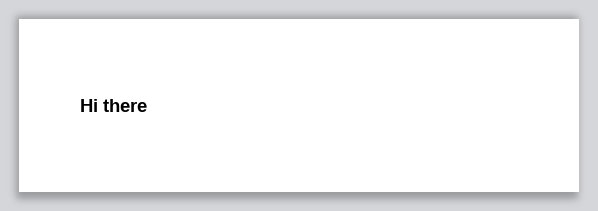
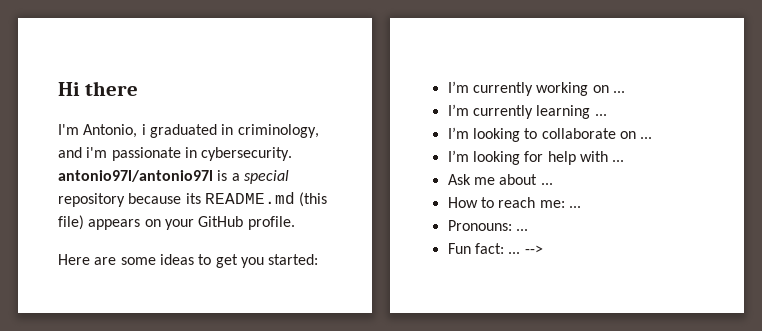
(147, 105) none -> [58,124,319,138] [58,147,293,161] [58,170,289,184] [58,192,328,207] [58,215,295,230] [58,254,319,268] [447,81,625,96] [447,104,607,119] [447,127,653,142] [447,150,625,165] [447,174,553,185] [447,197,581,208] [447,220,528,231] [447,243,543,254] // I'm Antonio, i graduated in criminology, and i'm passionate in cybersecurity. antonio97l/antonio97l is a special repository because its README.md (this file) appears on your GitHub profile. // Here are some ideas to get you started: // I’m currently working on ... // I’m currently learning ... // I’m looking to collaborate on ... // I’m looking for help with ... // Ask me about ... // How to reach me: ... // Pronouns: ... // Fun fact: ... -->

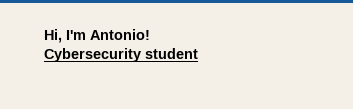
[58,81,138,96] [58,124,319,138] [58,147,293,161] [58,170,289,184] [58,192,328,207] [58,215,295,230] [58,254,319,268] [447,81,625,96] [447,104,607,119] [447,127,653,142] [447,150,625,165] [447,174,553,185] [447,197,581,208] [447,220,528,231] [447,243,543,254] Hi there // I'm Antonio, i graduated in criminology, and i'm passionate in cybersecurity. antonio97l/antonio97l is a special repository because its README.md (this file) appears on your GitHub profile. // Here are some ideas to get you started: // I’m currently working on ... // I’m currently learning ... // I’m looking to collaborate on ... // I’m looking for help with ... // Ask me about ... // How to reach me: ... // Pronouns: ... // Fun fact: ... --> -> [44,29,150,43] [44,48,198,62] Hi, I'm Antonio! // Cybersecurity student

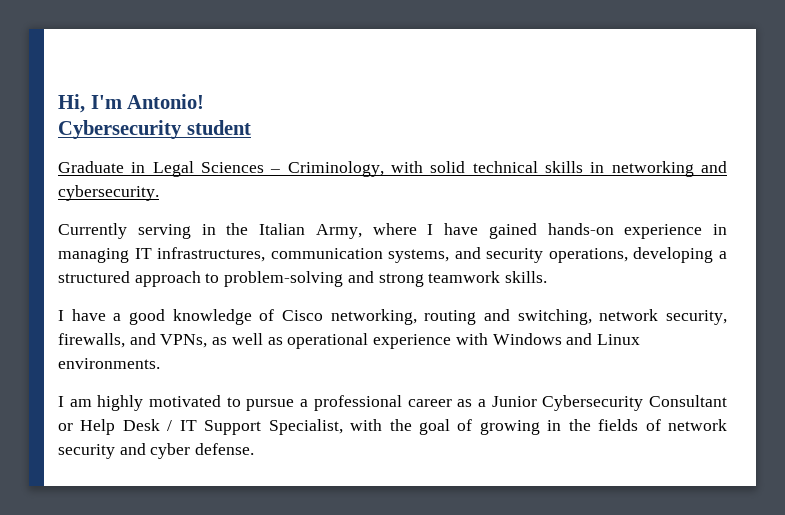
(198, 53) none -> [58,161,728,177] [58,185,159,201] [58,223,727,239] [58,247,727,263] [58,271,548,287] [58,309,727,325] [58,333,640,349] [58,358,160,369] [58,395,728,411] [58,419,727,435] [58,443,255,459] // Graduate in Legal Sciences – Criminology, with solid technical skills in networking and cybersecurity. // Currently serving in the Italian Army, where I have gained hands-on experience in managing IT infrastructures, communication systems, and security operations, developing a structured approach to problem-solving and strong teamwork skills. // I have a good knowledge of Cisco networking, routing and switching, network security, firewalls, and VPNs, as well as operational experience with Windows and Linux environments. // I am highly motivated to pursue a professional career as a Junior Cybersecurity Consultant or Help Desk / IT Support Specialist, with the goal of growing in the fields of network security and cyber defense.

